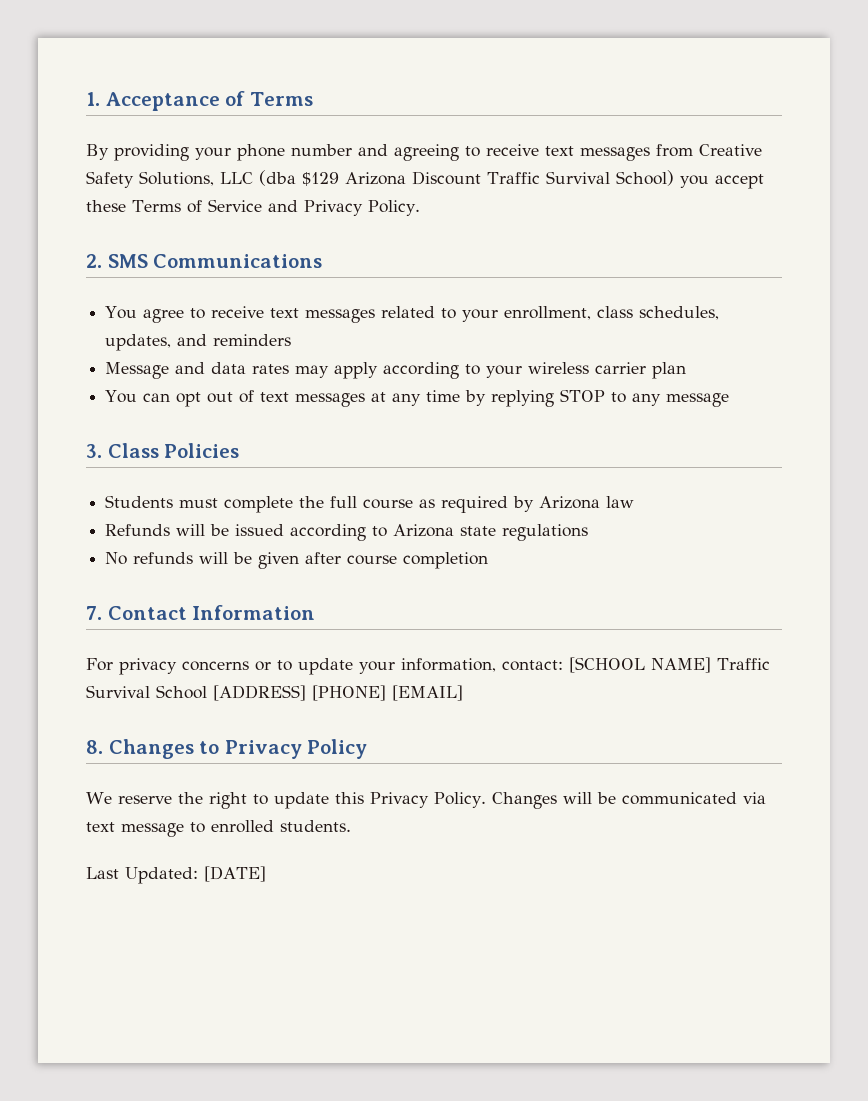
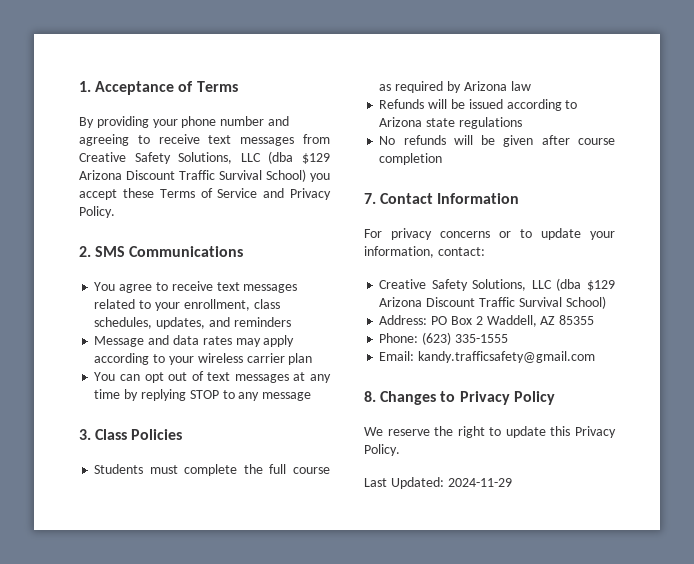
[569,657,770,673] [86,685,463,701] [SCHOOL NAME] Traffic Survival School [ADDRESS] [PHONE] [EMAIL] -> [379,278,615,291] [379,296,606,309] [379,315,595,327] [379,332,508,345] [379,351,596,363] // Creative Safety Solutions, LLC (dba $129 Arizona Discount Traffic Survival School) // Address: PO Box 2 Waddell, AZ 85355 // Phone: (623) 335-1555 // Email: kandy.trafficsafety@gmail.com
[491,792,766,809] [86,820,351,837] Changes will be communicated via text message to enrolled students. -> (400, 450) none
[204,866,266,882] [DATE] -> [447,478,512,487] 2024-11-29

